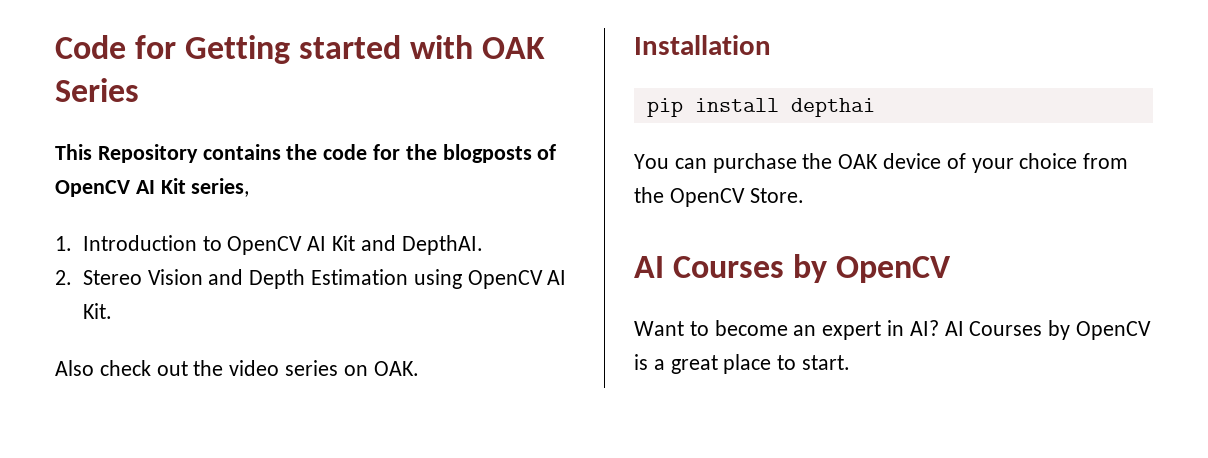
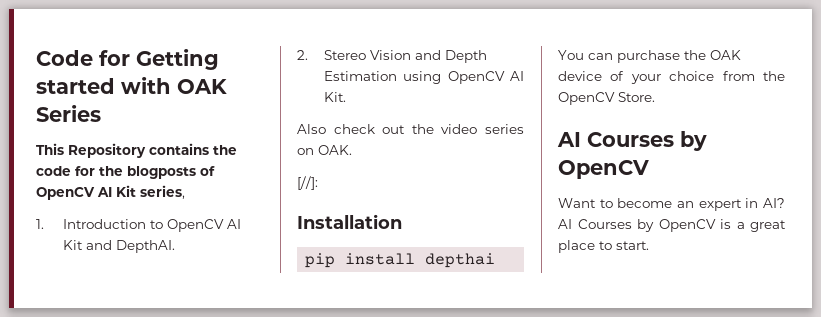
(419, 368) none -> [297,176,318,190] // [//]:

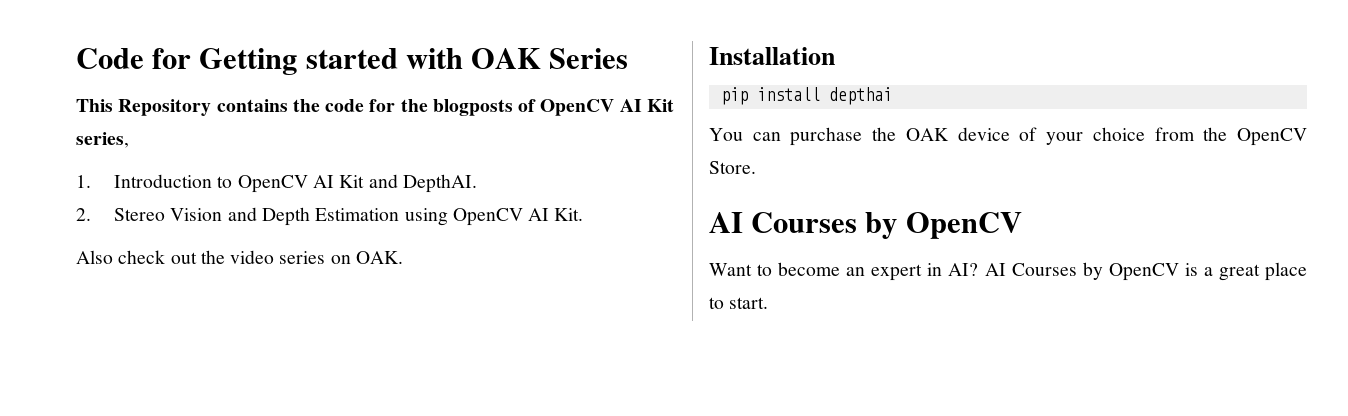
[297,176,318,190] // [//]: -> (403, 257) none

